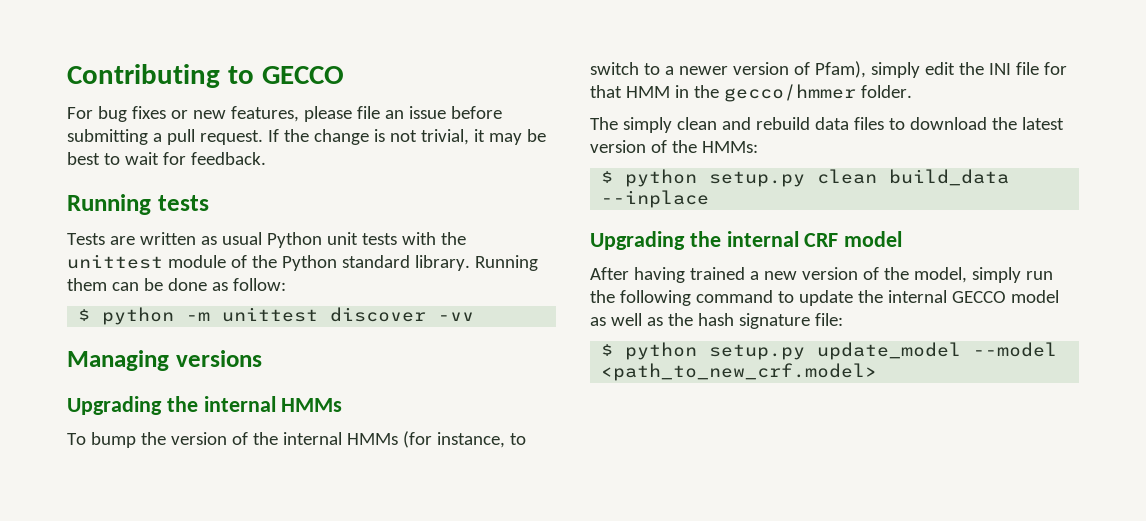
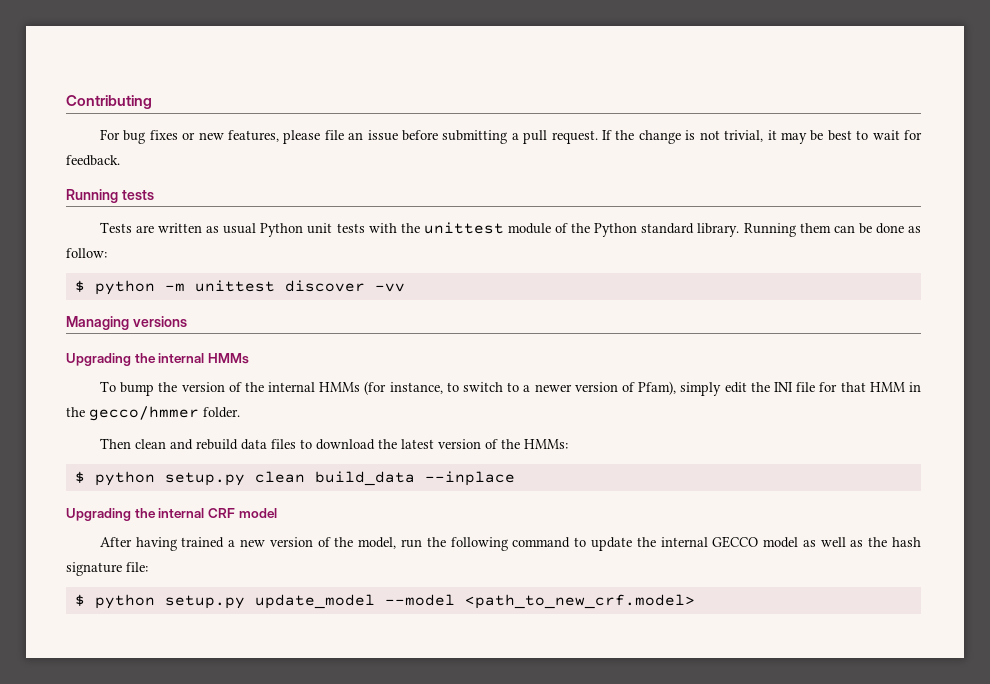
[227,66,344,84] to GECCO -> (152, 102) none
[590,117,672,133] The simply -> [99,438,131,449] Then
[971,267,1021,283] simply -> (397, 543) none

